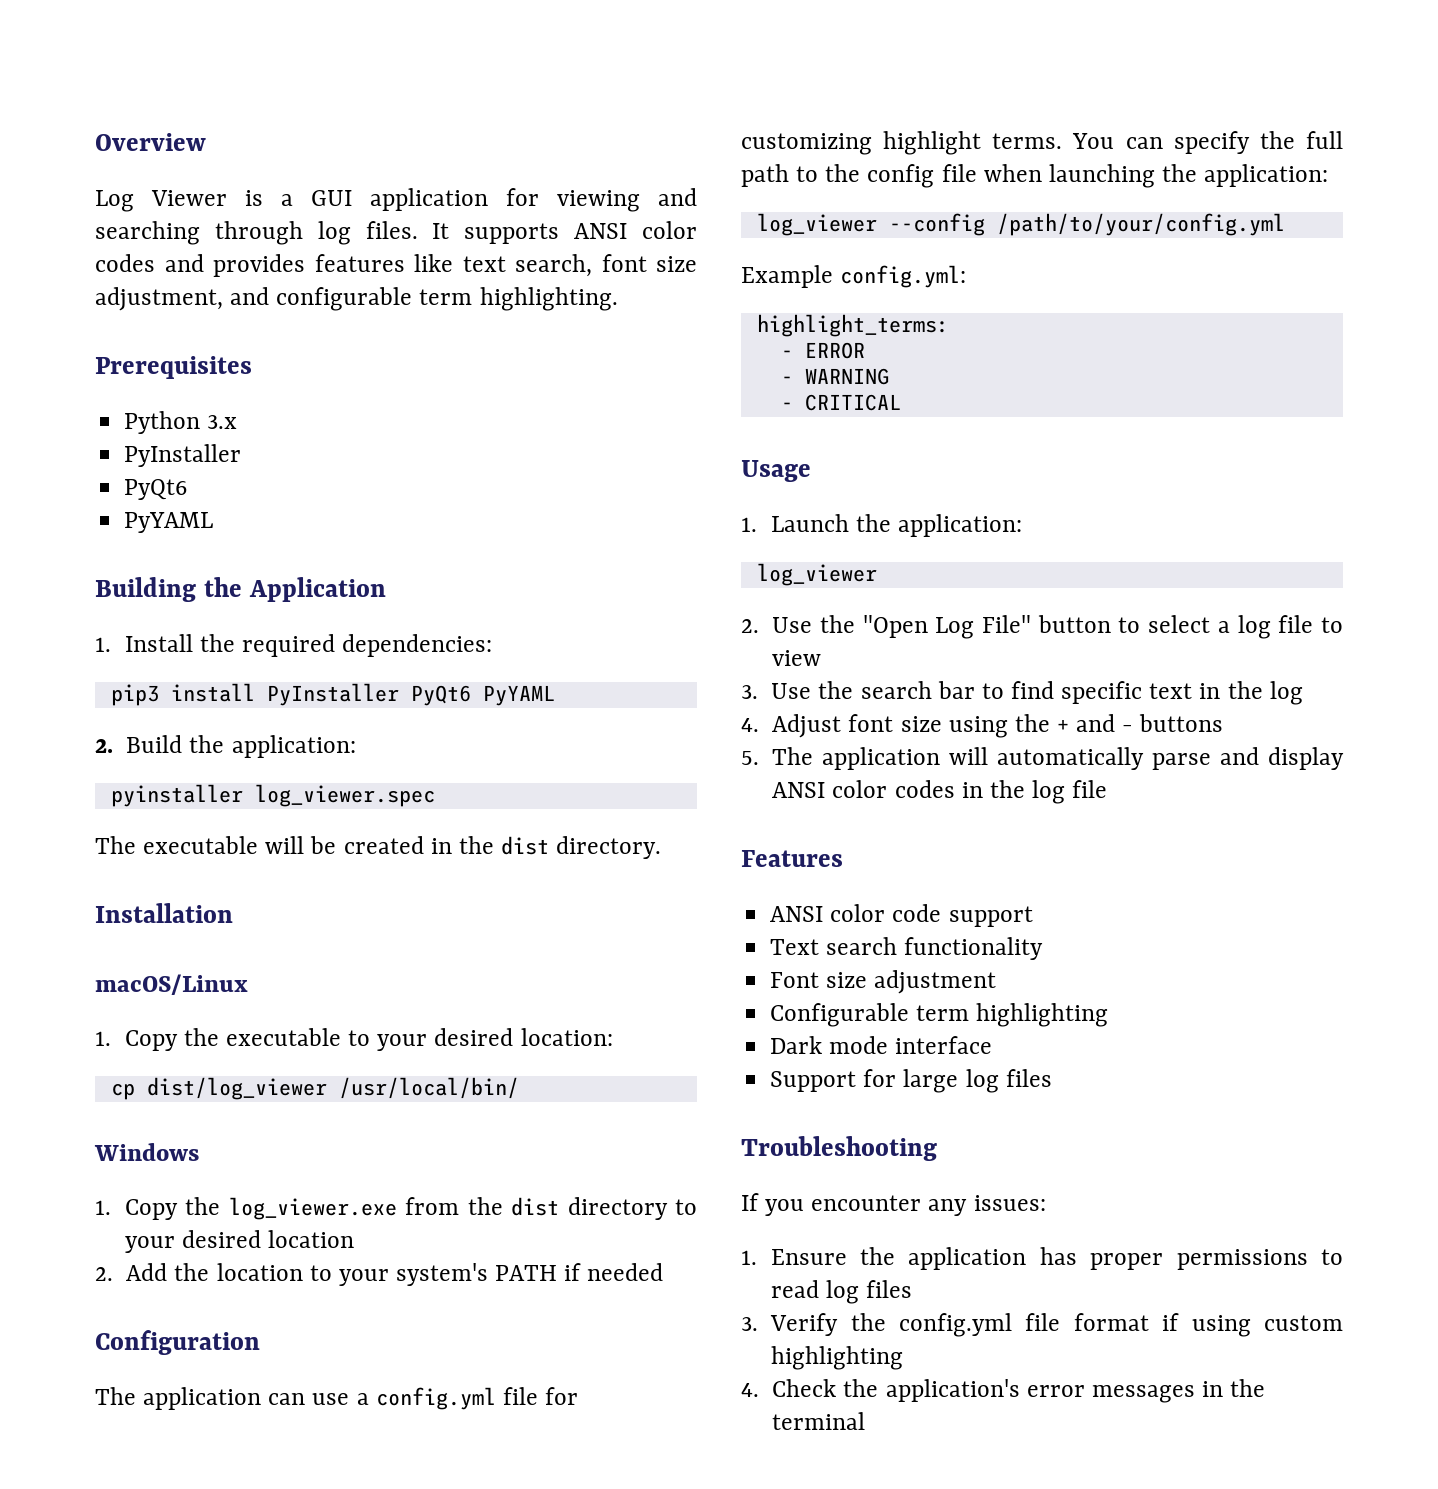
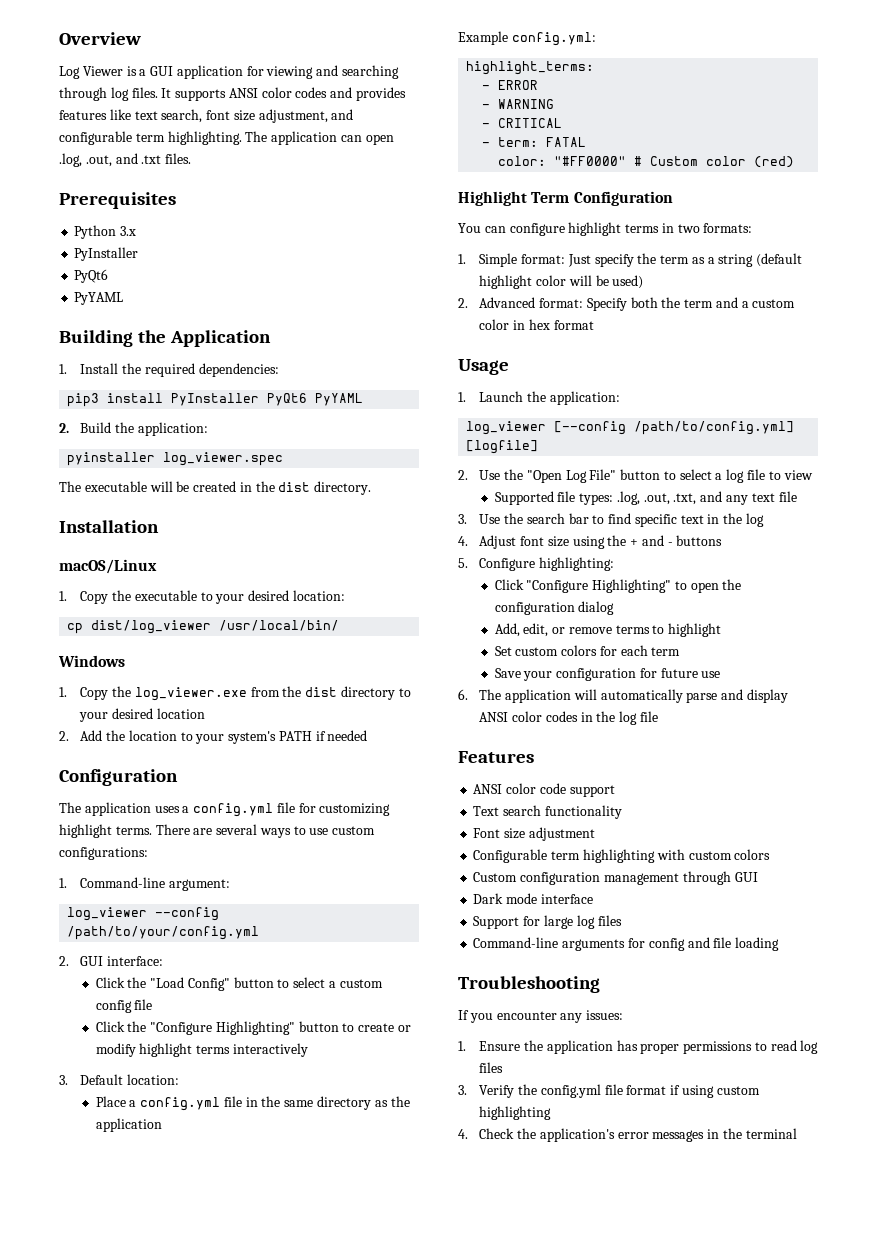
(618, 299) none -> [245,131,394,145] [59,153,192,167] The application can open .log, .out, and .txt files.
[268,1393,350,1405] can use -> [154,806,180,813] uses
[1072,131,1343,154] [741,164,1329,188] [756,213,1285,236] You can specify the full path to the config file when launching the application: // log_viewer --config /path/to/your/config.yml -> [155,824,376,838] [59,847,148,860] [59,877,230,891] [67,907,220,921] [67,926,260,940] [59,956,163,966] [95,977,383,991] [95,999,153,1013] [95,1021,412,1035] [95,1043,308,1057] [59,1074,179,1085] [95,1096,410,1111] [95,1118,162,1132] There are several ways to use custom configurations: // 1. Command-line argument: // log_viewer --config /path/to/your/config.yml // 2. GUI interface: // Click the "Load Config" button to select a custom config file // Click the "Configure Highlighting" button to create or modify highlight terms interactively // 3. Default location: // Place a config.yml file in the same directory as the application
(901, 402) none -> [482,137,587,147] [498,156,795,168] [458,191,673,206] [458,222,753,236] [458,253,803,267] [479,275,644,289] [458,297,796,311] [479,319,594,330] // - term: FATAL // color: "#FF0000" # Custom color (red) // Highlight Term Configuration // You can configure highlight terms in two formats: // 1. Simple format: Just specify the term as a string (default highlight color will be used) // 2. Advanced format: Specify both the term and a custom color in hex format
(877, 574) none -> [554,421,795,435] [466,440,539,454] [--config /path/to/config.yml] [logfile]
(822, 658) none -> [494,491,797,505] // Supported file types: .log, .out, .txt, and any text file
(759, 758) none -> [479,557,614,571] [494,579,742,593] [494,601,615,615] [494,623,722,637] [494,645,681,656] [494,668,721,681] [458,689,468,700] Configure highlighting: // Click "Configure Highlighting" to open the configuration dialog // Add, edit, or remove terms to highlight // Set custom colors for each term // Save your configuration for future use // 6.
(1109, 1015) none -> [656,849,771,860] [473,871,758,885] with custom colors // Custom configuration management through GUI
(1052, 1078) none -> [473,937,780,951] // Command-line arguments for config and file loading

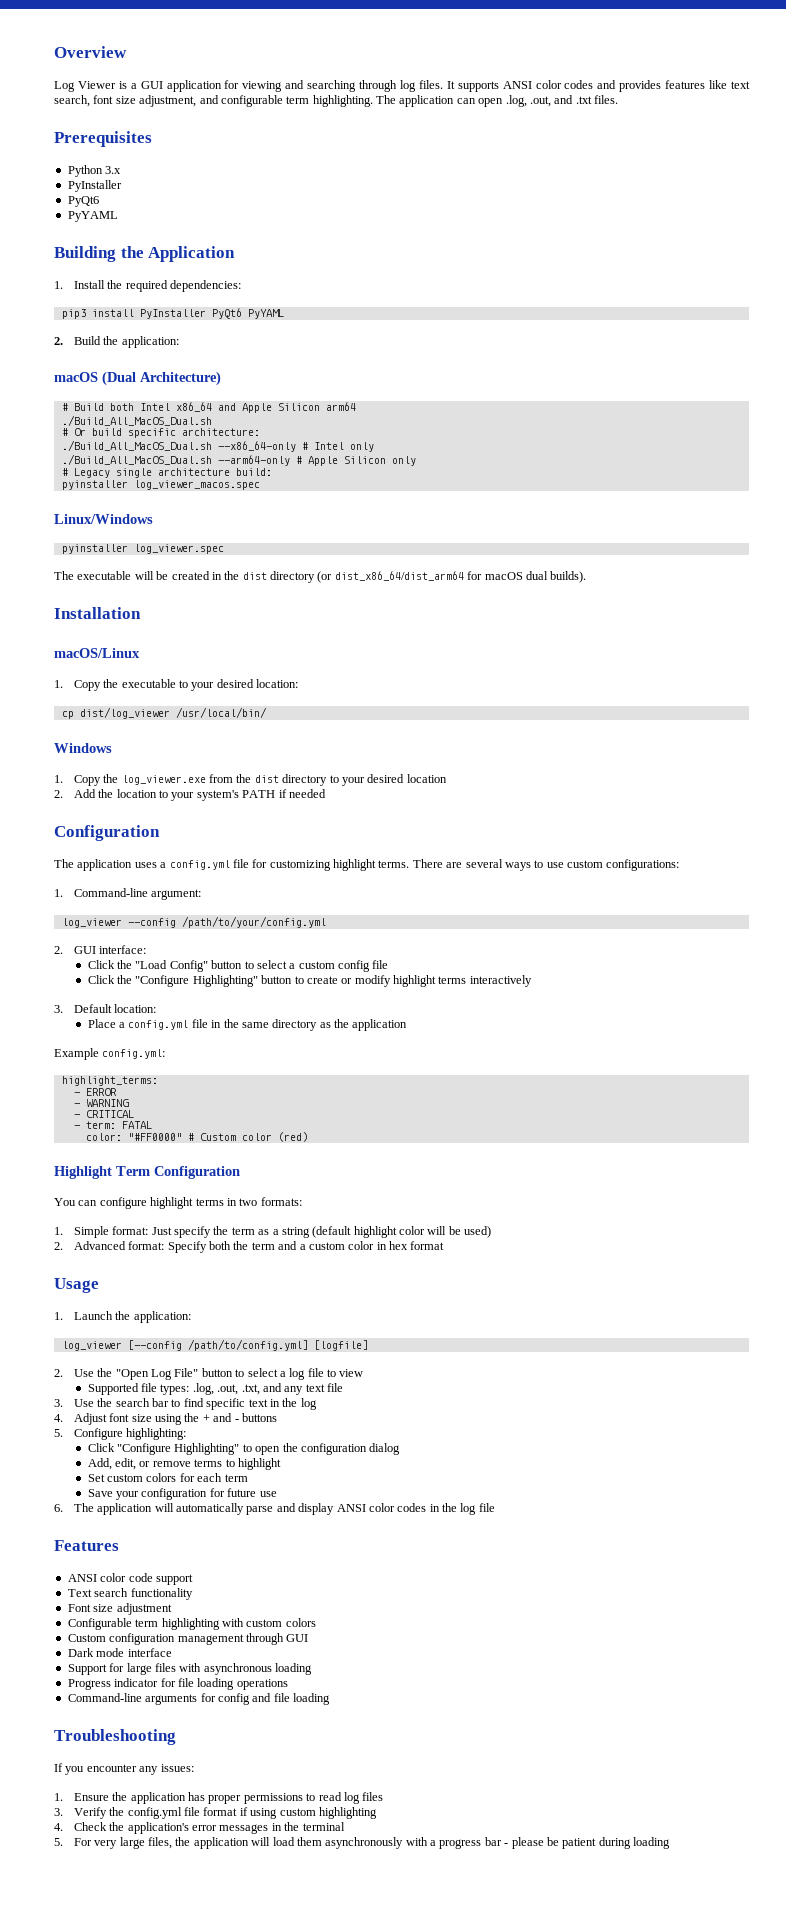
(208, 429) none -> [54,371,221,386] [61,402,356,413] [61,415,212,426] [61,428,260,438] [61,440,374,452] [61,454,416,466] [61,468,272,478] [61,480,260,490] [54,514,153,524] // macOS (Dual Architecture) // # Build both Intel x86_64 and Apple Silicon arm64 // ./Build_All_MacOS_Dual.sh // # Or build specific architecture: // ./Build_All_MacOS_Dual.sh --x86_64-only # Intel only // ./Build_All_MacOS_Dual.sh --arm64-only # Apple Silicon only // # Legacy single architecture build: // pyinstaller log_viewer_macos.spec // Linux/Windows
[314,481,372,495] directory. -> [270,571,587,583] directory (or dist_x86_64/dist_arm64 for macOS dual builds).
[576,915,622,929] log files -> [154,1663,312,1675] [67,1678,288,1690] files with asynchronous loading // Progress indicator for file loading operations
(797, 1133) none -> [54,1837,671,1849] // 5. For very large files, the application will load them asynchronously with a progress bar - please be patient during loading

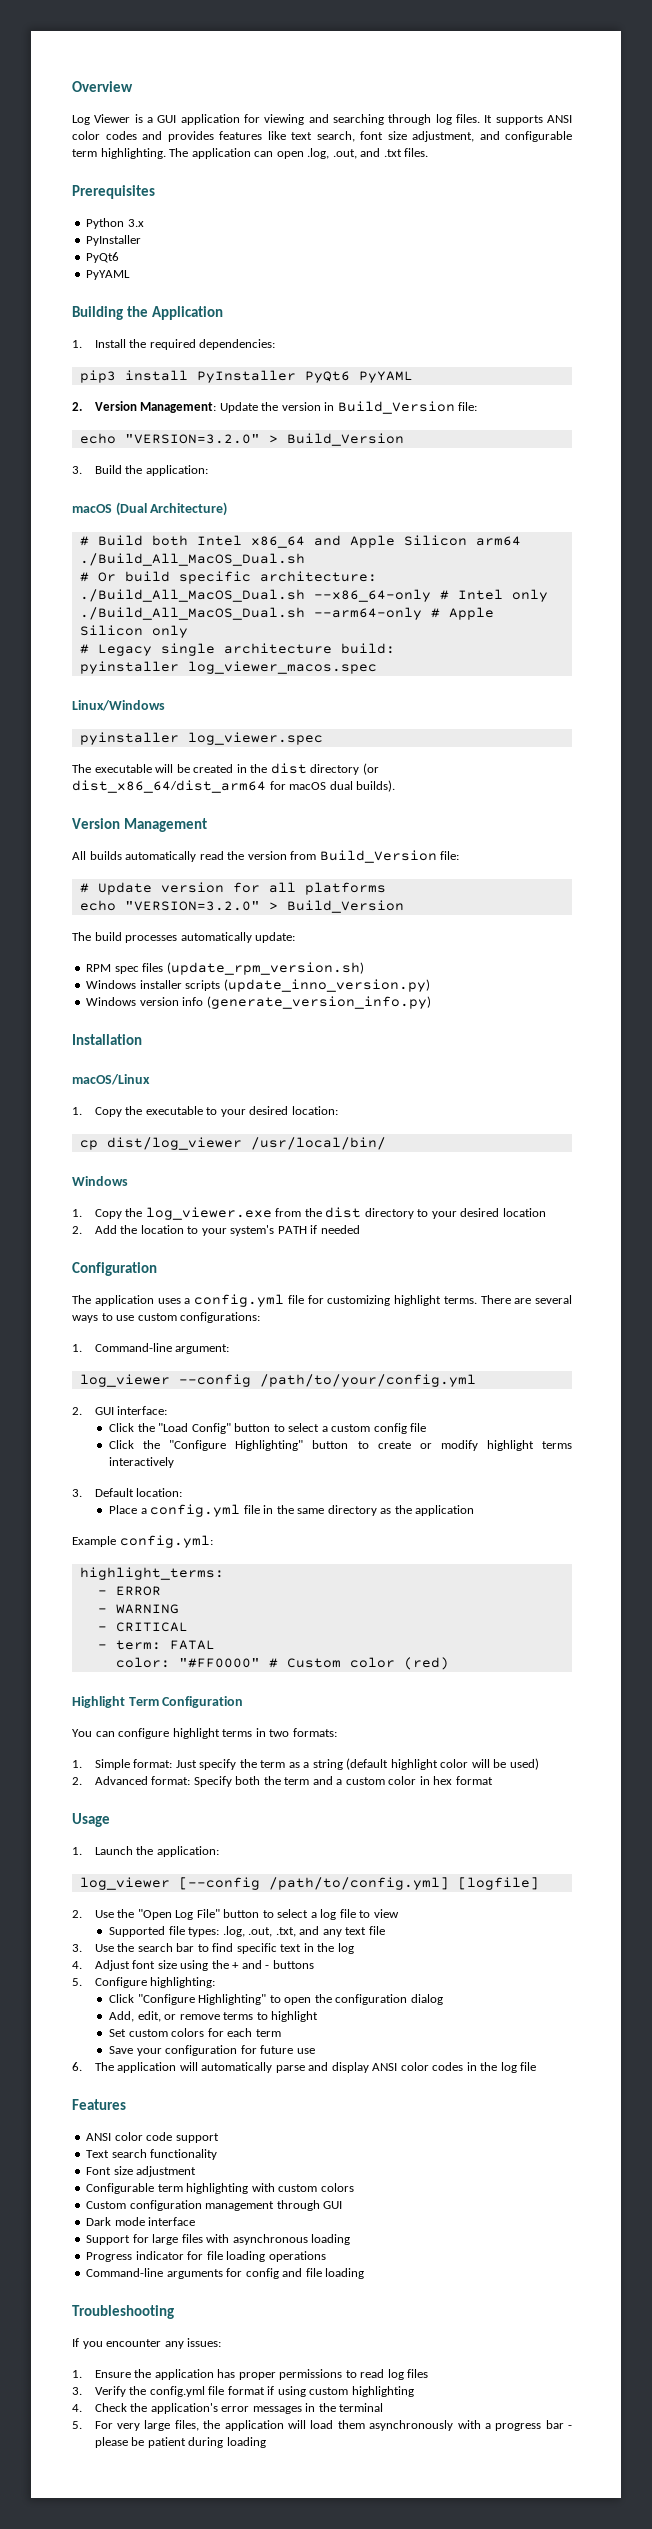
(63, 341) none -> [94,401,478,414] [79,433,404,446] [72,466,82,474] Version Management: Update the version in Build_Version file: // echo "VERSION=3.2.0" > Build_Version // 3.
(587, 577) none -> [72,818,207,832] [72,850,460,863] [79,882,386,895] [79,900,404,913] [72,932,296,943] [86,962,364,975] [86,979,430,992] [86,996,431,1009] // Version Management // All builds automatically read the version from Build_Version file: // # Update version for all platforms // echo "VERSION=3.2.0" > Build_Version // The build processes automatically update: // RPM spec files (update_rpm_version.sh) // Windows installer scripts (update_inno_version.py) // Windows version info (generate_version_info.py)

